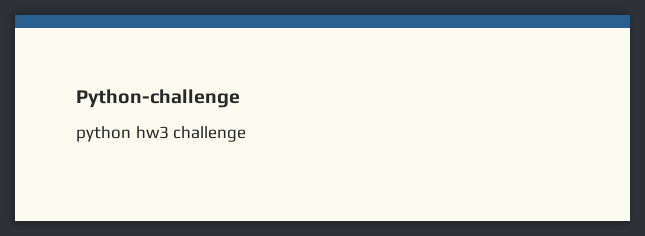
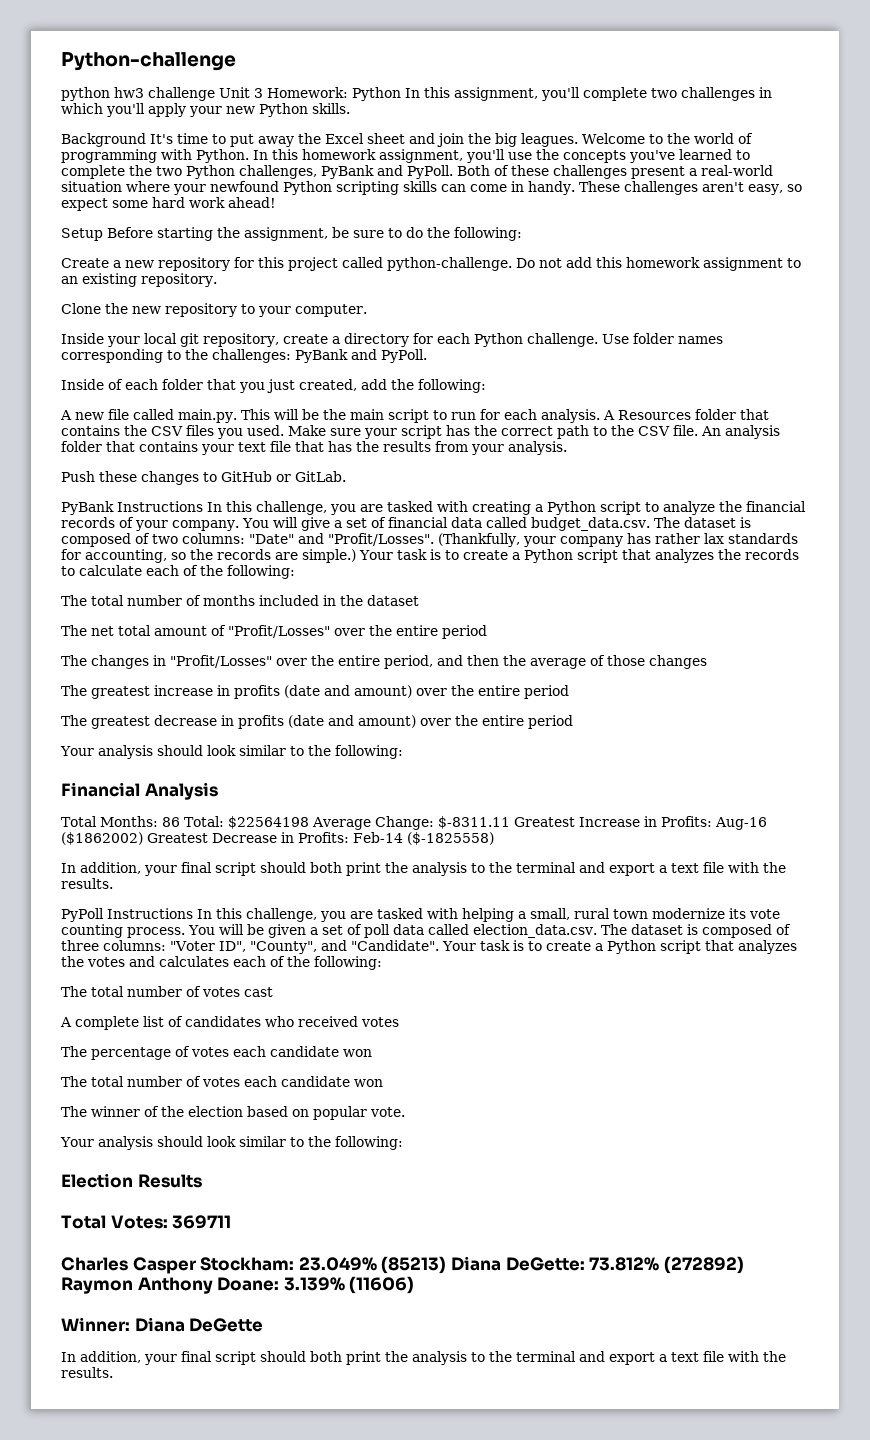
(247, 134) none -> [219,87,772,101] [61,103,350,117] [61,133,753,147] [61,149,750,163] [61,165,773,179] [61,181,802,195] [61,197,276,211] [61,227,522,241] [61,257,801,271] [61,273,217,287] [61,303,367,317] [61,333,723,347] [61,349,427,363] [61,379,486,393] [60,409,769,423] [61,425,780,439] [61,441,567,455] [61,471,346,485] [61,501,806,515] [61,517,751,531] [61,533,798,547] [61,549,799,563] [61,565,295,579] [61,595,419,606] [61,625,487,639] [61,655,707,669] [61,685,569,699] [61,715,573,729] [60,745,403,759] [61,782,218,800] [61,816,767,830] [61,832,494,845] [61,862,786,876] [61,878,113,889] [61,908,780,922] [61,924,791,938] [61,940,797,954] [61,956,382,970] [61,986,273,997] [60,1016,399,1030] [61,1046,372,1060] [61,1076,383,1087] [61,1106,405,1120] [60,1136,403,1150] [61,1173,202,1188] [61,1215,232,1229] [61,1256,744,1274] [61,1276,415,1294] [61,1317,264,1332] [61,1351,786,1365] [61,1367,113,1378] Unit 3 Homework: Python In this assignment, you'll complete two challenges in which you'll apply your new Python skills. // Background It's time to put away the Excel sheet and join the big leagues. Welcome to the world of programming with Python. In this homework assignment, you'll use the concepts you've learned to complete the two Python challenges, PyBank and PyPoll. Both of these challenges present a real-world situation where your newfound Python scripting skills can come in handy. These challenges aren't easy, so expect some hard work ahead! // Setup Before starting the assignment, be sure to do the following: // Create a new repository for this project called python-challenge. Do not add this homework assignment to an existing repository. // Clone the new repository to your computer. // Inside your local git repository, create a directory for each Python challenge. Use folder names corresponding to the challenges: PyBank and PyPoll. // Inside of each folder that you just created, add the following: // A new file called main.py. This will be the main script to run for each analysis. A Resources folder that contains the CSV files you used. Make sure your script has the correct path to the CSV file. An analysis folder that contains your text file that has the results from your analysis. // Push these changes to GitHub or GitLab. // PyBank Instructions In this challenge, you are tasked with creating a Python script to analyze the financial records of your company. You will give a set of financial data called budget_data.csv. The dataset is composed of two columns: "Date" and "Profit/Losses". (Thankfully, your company has rather lax standards for accounting, so the records are simple.) Your task is to create a Python script that analyzes the records to calculate each of the following: // The total number of months included in the dataset // The net total amount of "Profit/Losses" over the entire period // The changes in "Profit/Losses" over the entire period, and then the average of those changes // The greatest increase in profits (date and amount) over the entire period // The greatest decrease in profits (date and amount) over the entire period // Your analysis should look similar to the following: // Financial Analysis // Total Months: 86 Total: $22564198 Average Change: $-8311.11 Greatest Increase in Profits: Aug-16 ($1862002) Greatest Decrease in Profits: Feb-14 ($-1825558) // In addition, your final script should both print the analysis to the terminal and export a text file with the results. // PyPoll Instructions In this challenge, you are tasked with helping a small, rural town modernize its vote counting process. You will be given a set of poll data called election_data.csv. The dataset is composed of three columns: "Voter ID", "County", and "Candidate". Your task is to create a Python script that analyzes the votes and calculates each of the following: // The total number of votes cast // A complete list of candidates who received votes // The percentage of votes each candidate won // The total number of votes each candidate won // The winner of the election based on popular vote. // Your analysis should look similar to the following: // Election Results // Total Votes: 369711 // Charles Casper Stockham: 23.049% (85213) Diana DeGette: 73.812% (272892) Raymon Anthony Doane: 3.139% (11606) // Winner: Diana DeGette // In addition, your final script should both print the analysis to the terminal and export a text file with the results.

